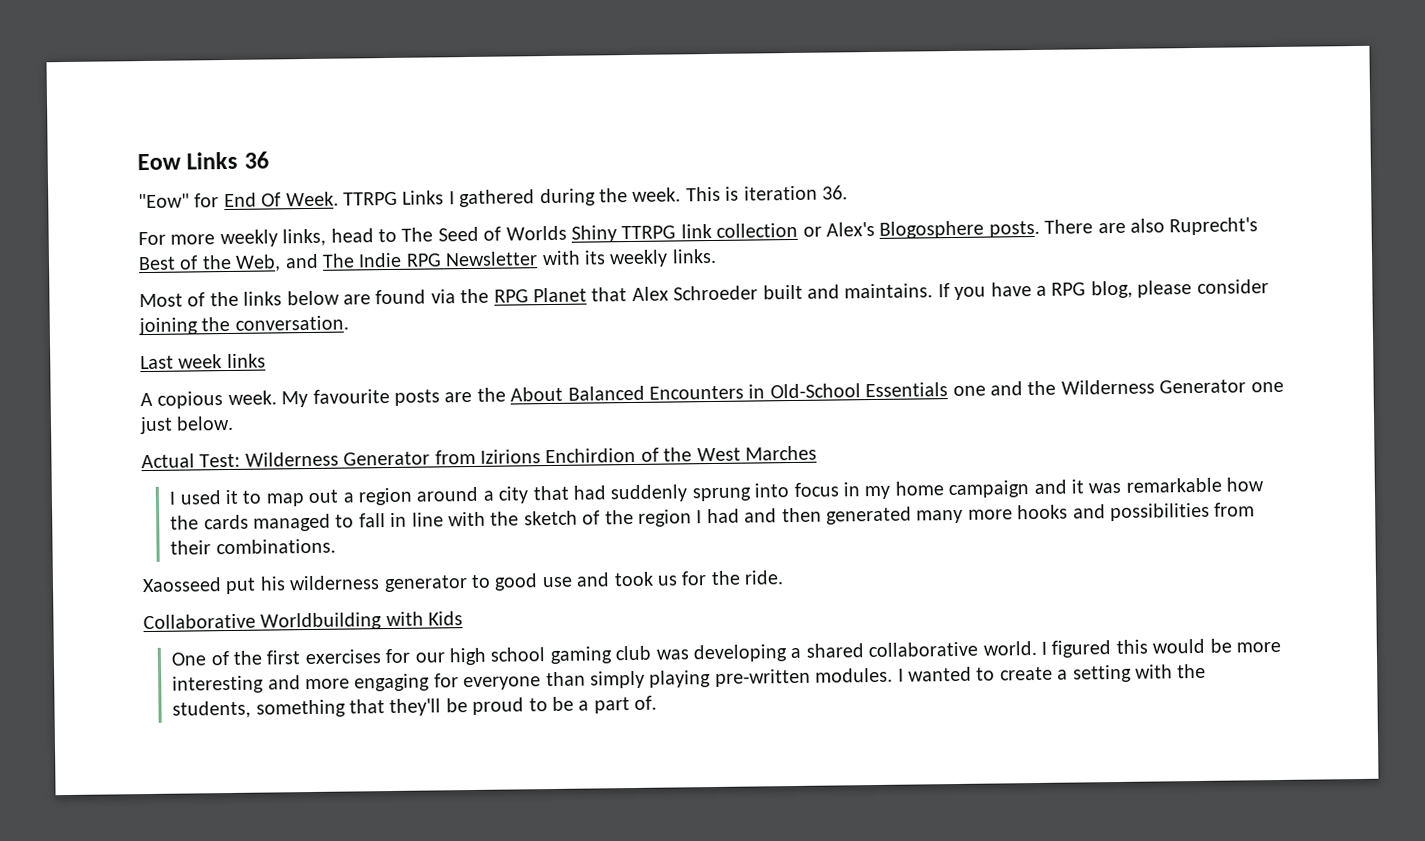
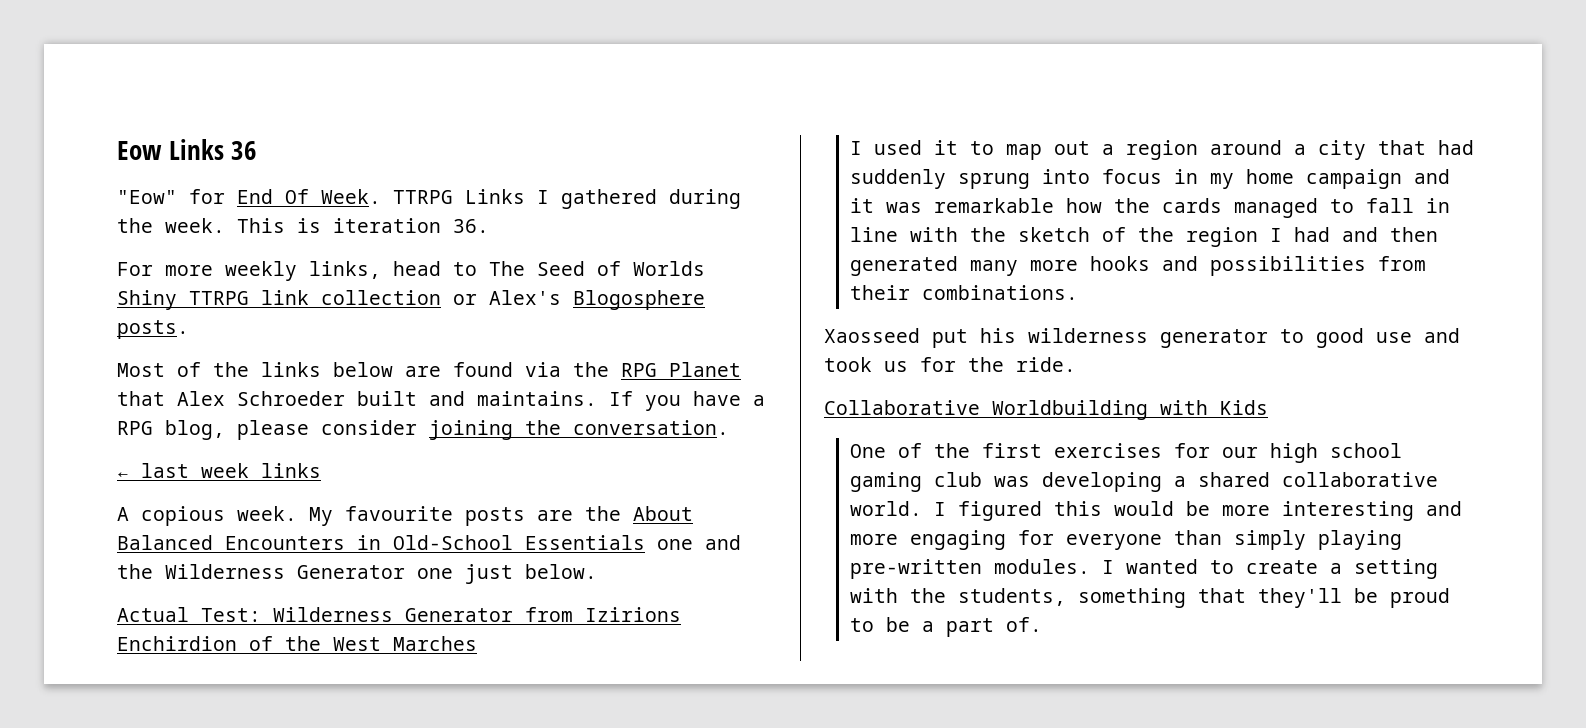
[1044,217,1259,236] [138,248,717,272] There are also Ruprecht's Best of the Web, and The Indie RPG Newsletter with its weekly links. -> (189, 329) none
[140,355,174,370] Last -> [117,463,189,478] ← last

